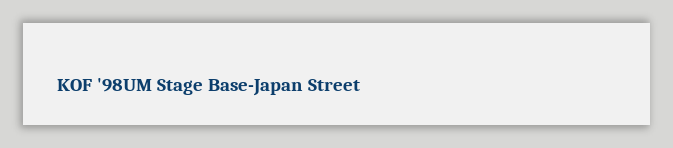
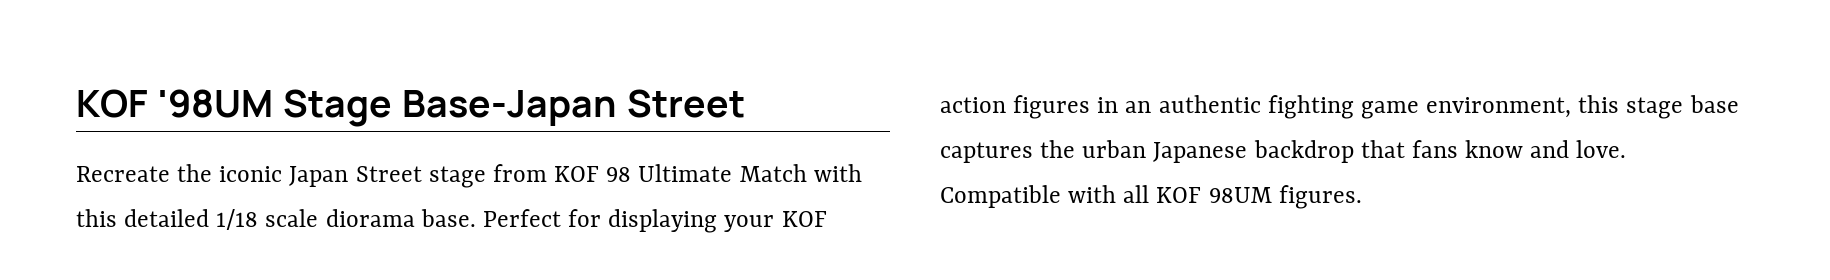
(360, 85) none -> [76,164,862,188] [76,209,827,233] [940,95,1739,119] [940,140,1627,163] [940,185,1362,209] // Recreate the iconic Japan Street stage from KOF 98 Ultimate Match with this detailed 1/18 scale diorama base. Perfect for displaying your KOF action figures in an authentic fighting game environment, this stage base captures the urban Japanese backdrop that fans know and love. Compatible with all KOF 98UM figures.

